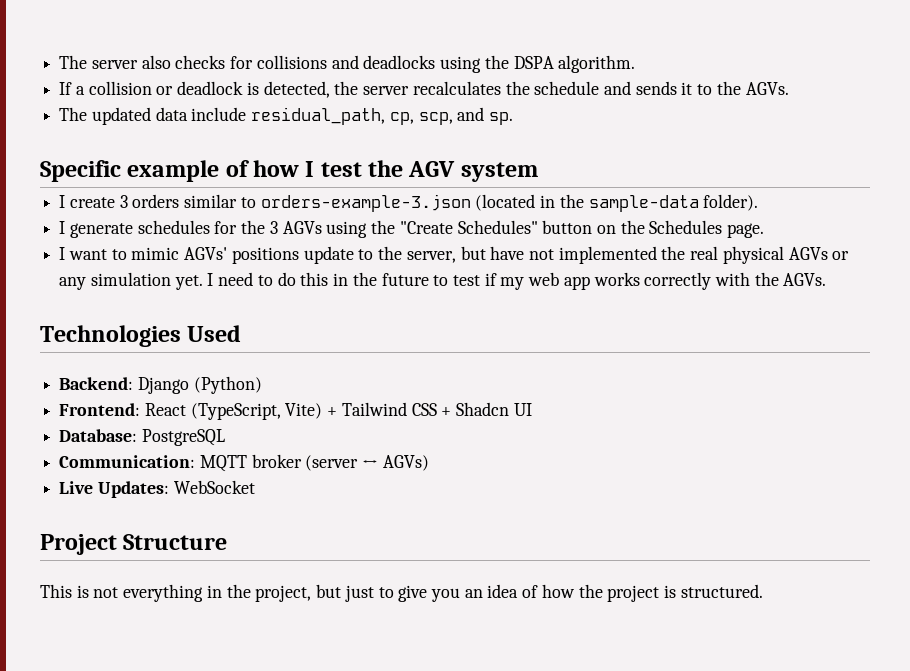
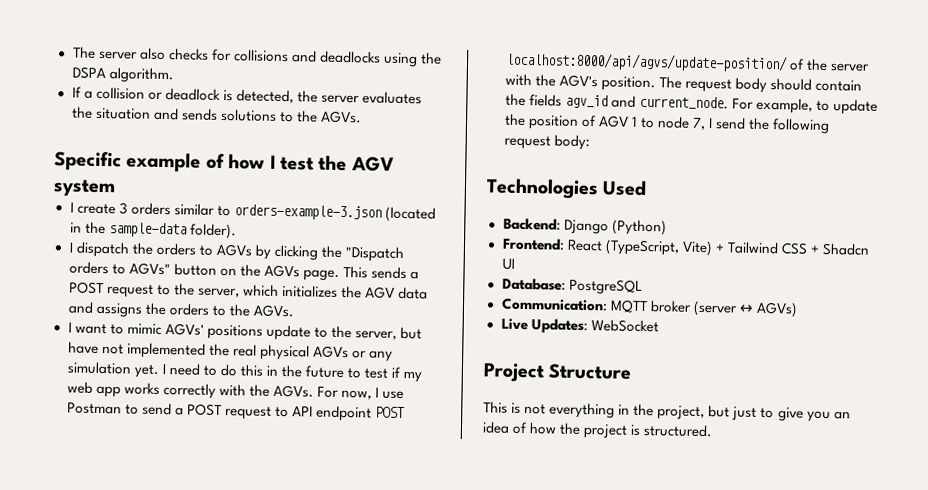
[412,81,600,95] recalculates the schedule -> [361,91,422,105] [71,106,151,120] evaluates the situation
[681,81,789,95] [59,107,514,125] it to the AGVs. // The updated data include residual_path, cp, scp, and sp. -> [220,108,362,124] solutions to the AGVs.
[69,220,538,238] generate schedules for the 3 AGVs using the "Create Schedules" -> [75,241,404,263] [68,261,171,276] dispatch the orders to AGVs by clicking the "Dispatch orders to AGVs"
[649,220,723,234] Schedules -> [263,264,300,278] AGVs
(765, 230) none -> [342,265,420,280] [68,281,428,300] [67,301,294,318] This sends a POST request to the server, which initializes the AGV data and assigns the orders to the AGVs.
(827, 279) none -> [316,386,405,400] [66,402,405,422] [504,51,870,73] [504,73,862,93] [504,93,878,115] [503,113,831,135] [503,134,590,151] For now, I use Postman to send a POST request to API endpoint POST localhost:8000/api/agvs/update-position/ of the server with the AGV's position. The request body should contain the fields agv_id and current_node. For example, to update the position of AGV 1 to node 7, I send the following request body:

